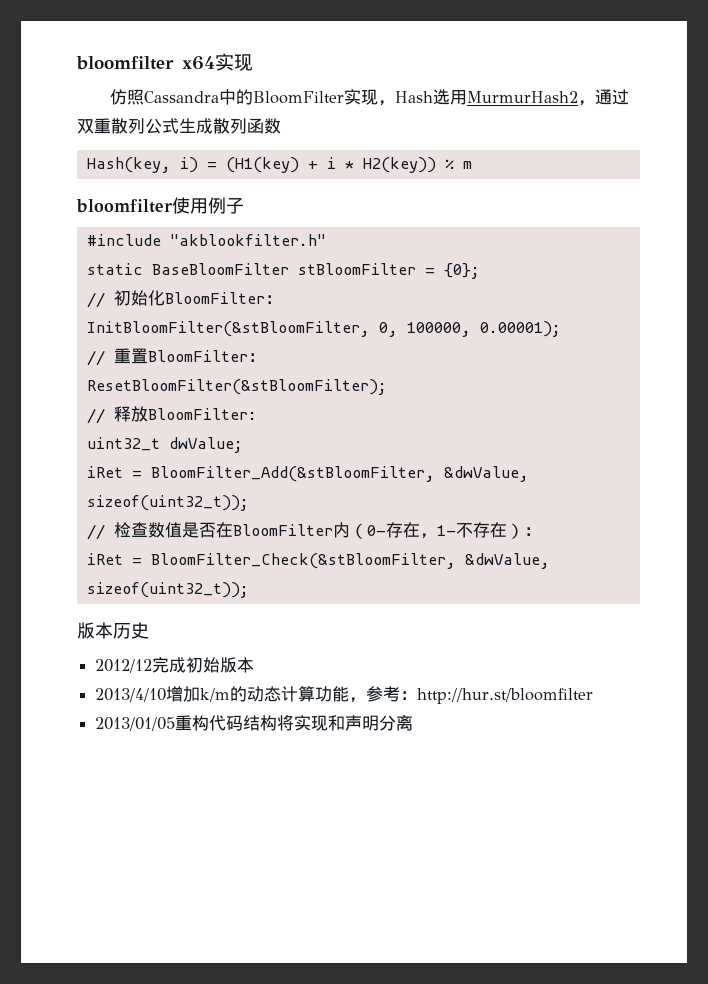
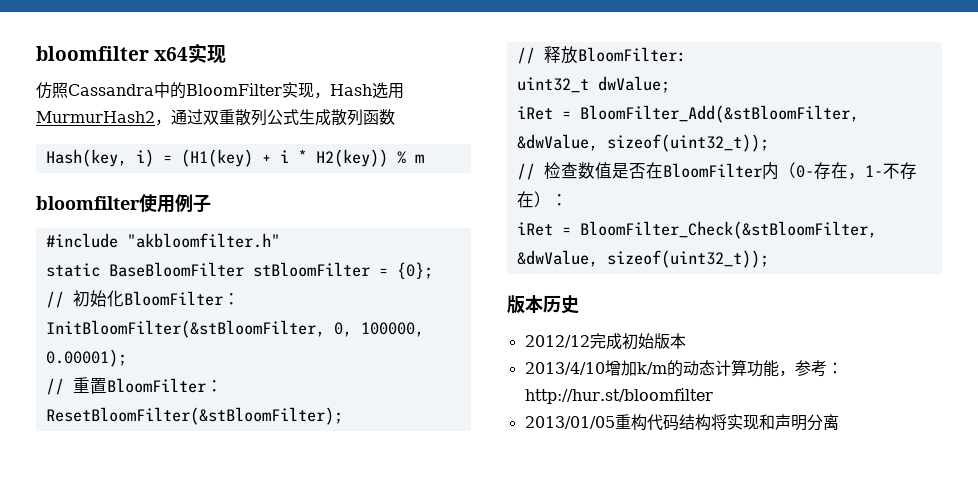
[169,234,326,246] "akblookfilter.h" -> [126,233,280,248] "akbloomfilter.h"

